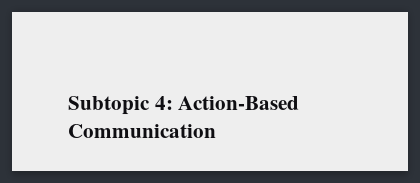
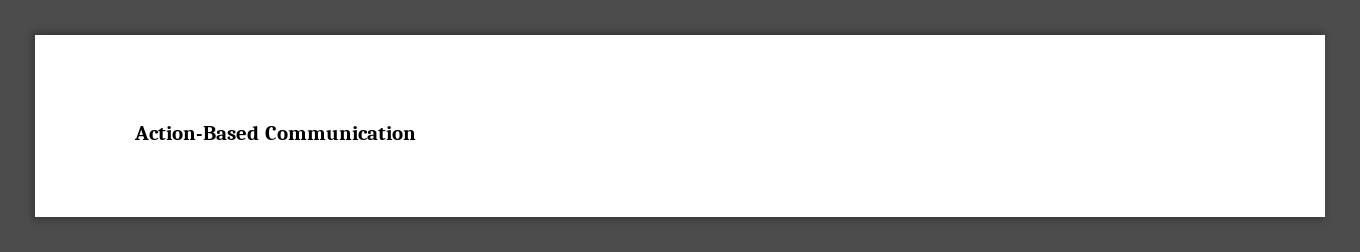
[68,96,173,115] Subtopic 4: -> (134, 132) none

